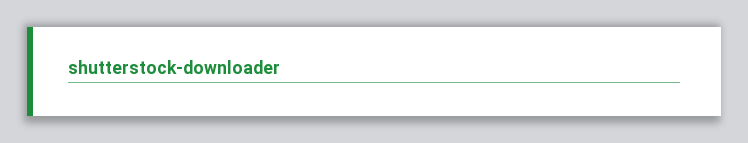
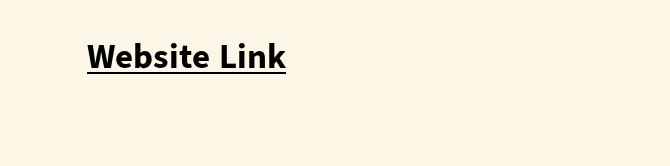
[68,60,280,74] shutterstock-downloader -> [87,43,287,69] Website Link

